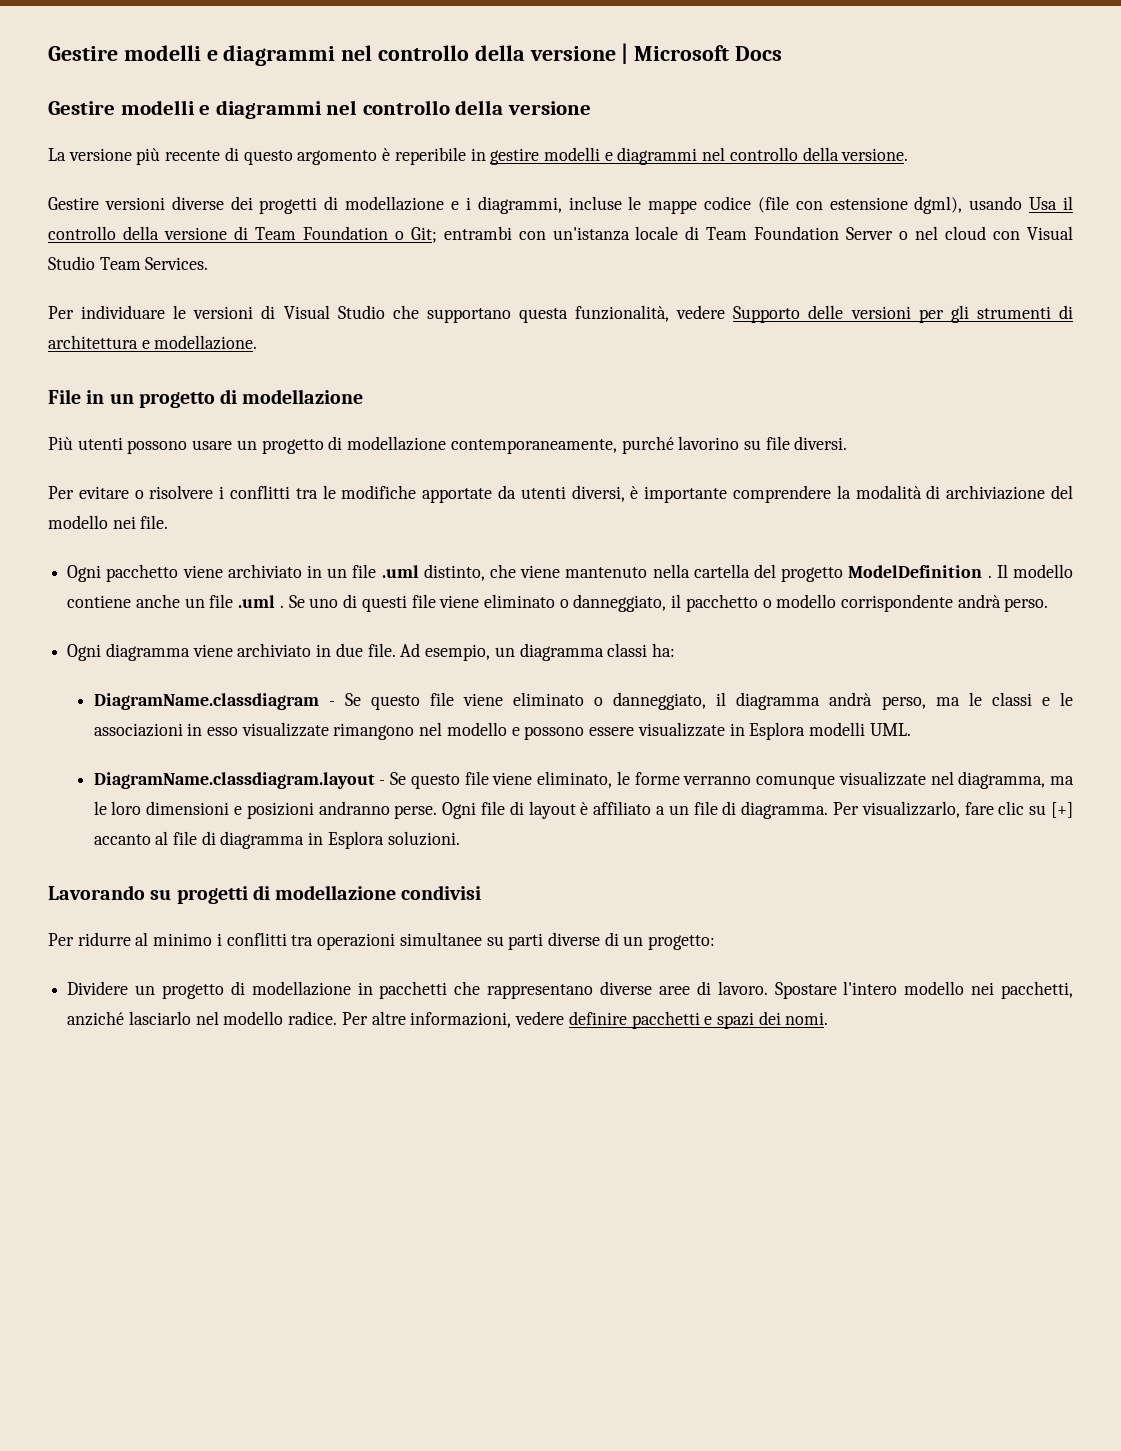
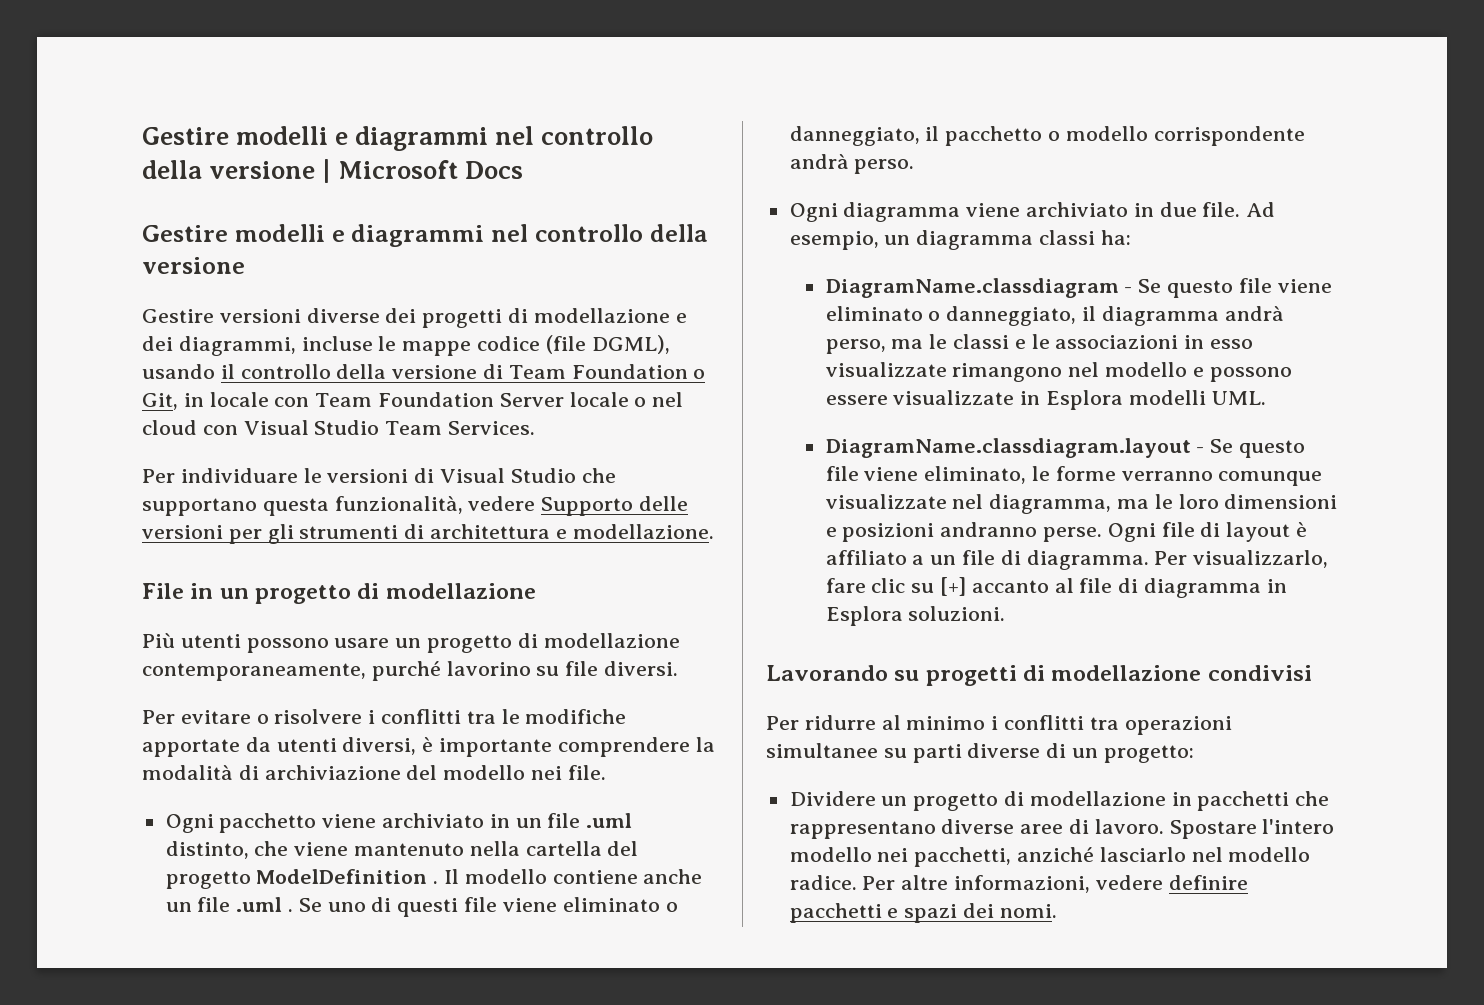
[48,147,909,165] // La versione più recente di questo argomento è reperibile in gestire modelli e diagrammi nel controllo della versione. -> (245, 265) none
[465,197,471,210] i -> [142,336,173,351] dei
[795,196,1058,214] con estensione dgml), usando Usa -> [591,335,670,354] [142,364,215,379] DGML), usando
[410,226,700,243] Git; entrambi con un'istanza locale di -> [142,392,310,410] Git, in locale con
(894, 233) none -> [569,392,629,407] locale

